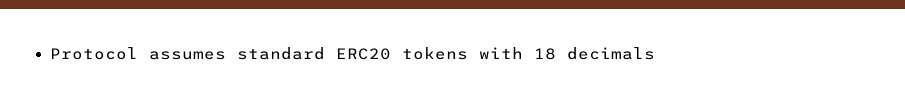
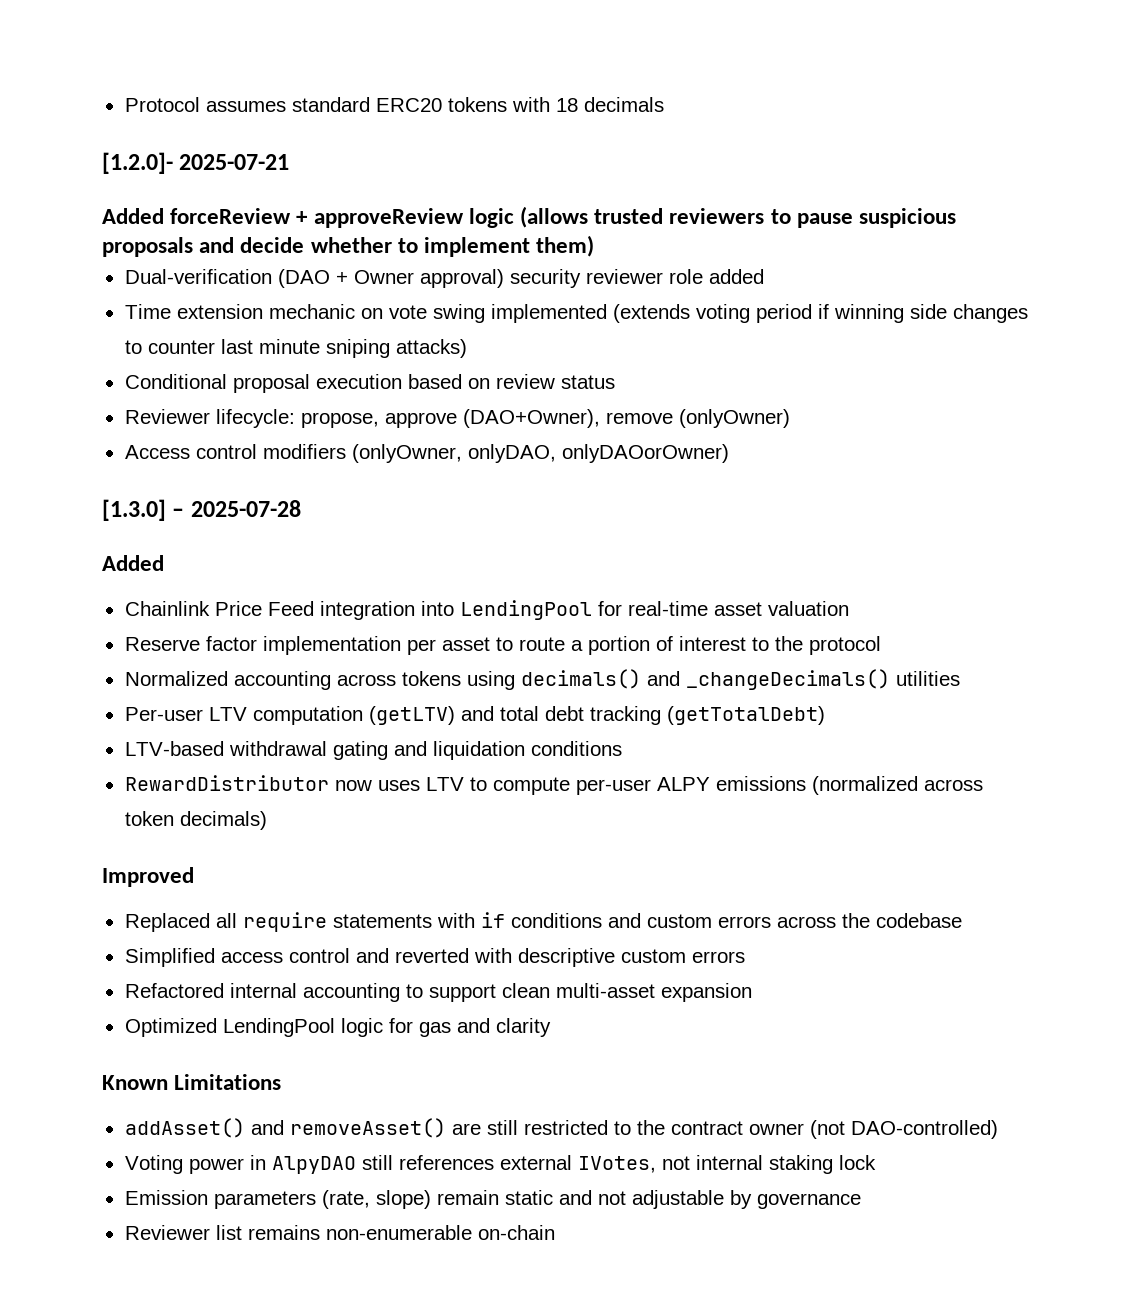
(655, 53) none -> [102,152,290,174] [102,206,957,228] [102,235,595,257] [124,269,764,288] [124,304,1028,323] [124,339,467,358] [124,374,615,393] [124,409,790,428] [124,444,729,463] [102,499,301,521] [102,555,164,571] [124,600,849,620] [124,636,881,655] [124,669,960,690] [124,706,825,725] [124,741,622,760] [124,775,983,795] [124,811,267,830] [102,867,194,887] [124,912,962,932] [124,948,745,967] [124,983,752,1002] [124,1018,551,1037] [102,1074,282,1090] [124,1118,998,1139] [124,1155,876,1174] [124,1190,861,1209] [124,1225,555,1240] // [1.2.0]- 2025-07-21 // Added forceReview + approveReview logic (allows trusted reviewers to pause suspicious proposals and decide whether to implement them) // Dual-verification (DAO + Owner approval) security reviewer role added // Time extension mechanic on vote swing implemented (extends voting period if winning side changes to counter last minute sniping attacks) // Conditional proposal execution based on review status // Reviewer lifecycle: propose, approve (DAO+Owner), remove (onlyOwner) // Access control modifiers (onlyOwner, onlyDAO, onlyDAOorOwner) // [1.3.0] – 2025-07-28 // Added // Chainlink Price Feed integration into LendingPool for real-time asset valuation // Reserve factor implementation per asset to route a portion of interest to the protocol // Normalized accounting across tokens using decimals() and _changeDecimals() utilities // Per-user LTV computation (getLTV) and total debt tracking (getTotalDebt) // LTV-based withdrawal gating and liquidation conditions // RewardDistributor now uses LTV to compute per-user ALPY emissions (normalized across token decimals) // Improved // Replaced all require statements with if conditions and custom errors across the codebase // Simplified access control and reverted with descriptive custom errors // Refactored internal accounting to support clean multi-asset expansion // Optimized LendingPool logic for gas and clarity // Known Limitations // addAsset() and removeAsset() are still restricted to the contract owner (not DAO-controlled) // Voting power in AlpyDAO still references external IVotes, not internal staking lock // Emission parameters (rate, slope) remain static and not adjustable by governance // Reviewer list remains non-enumerable on-chain

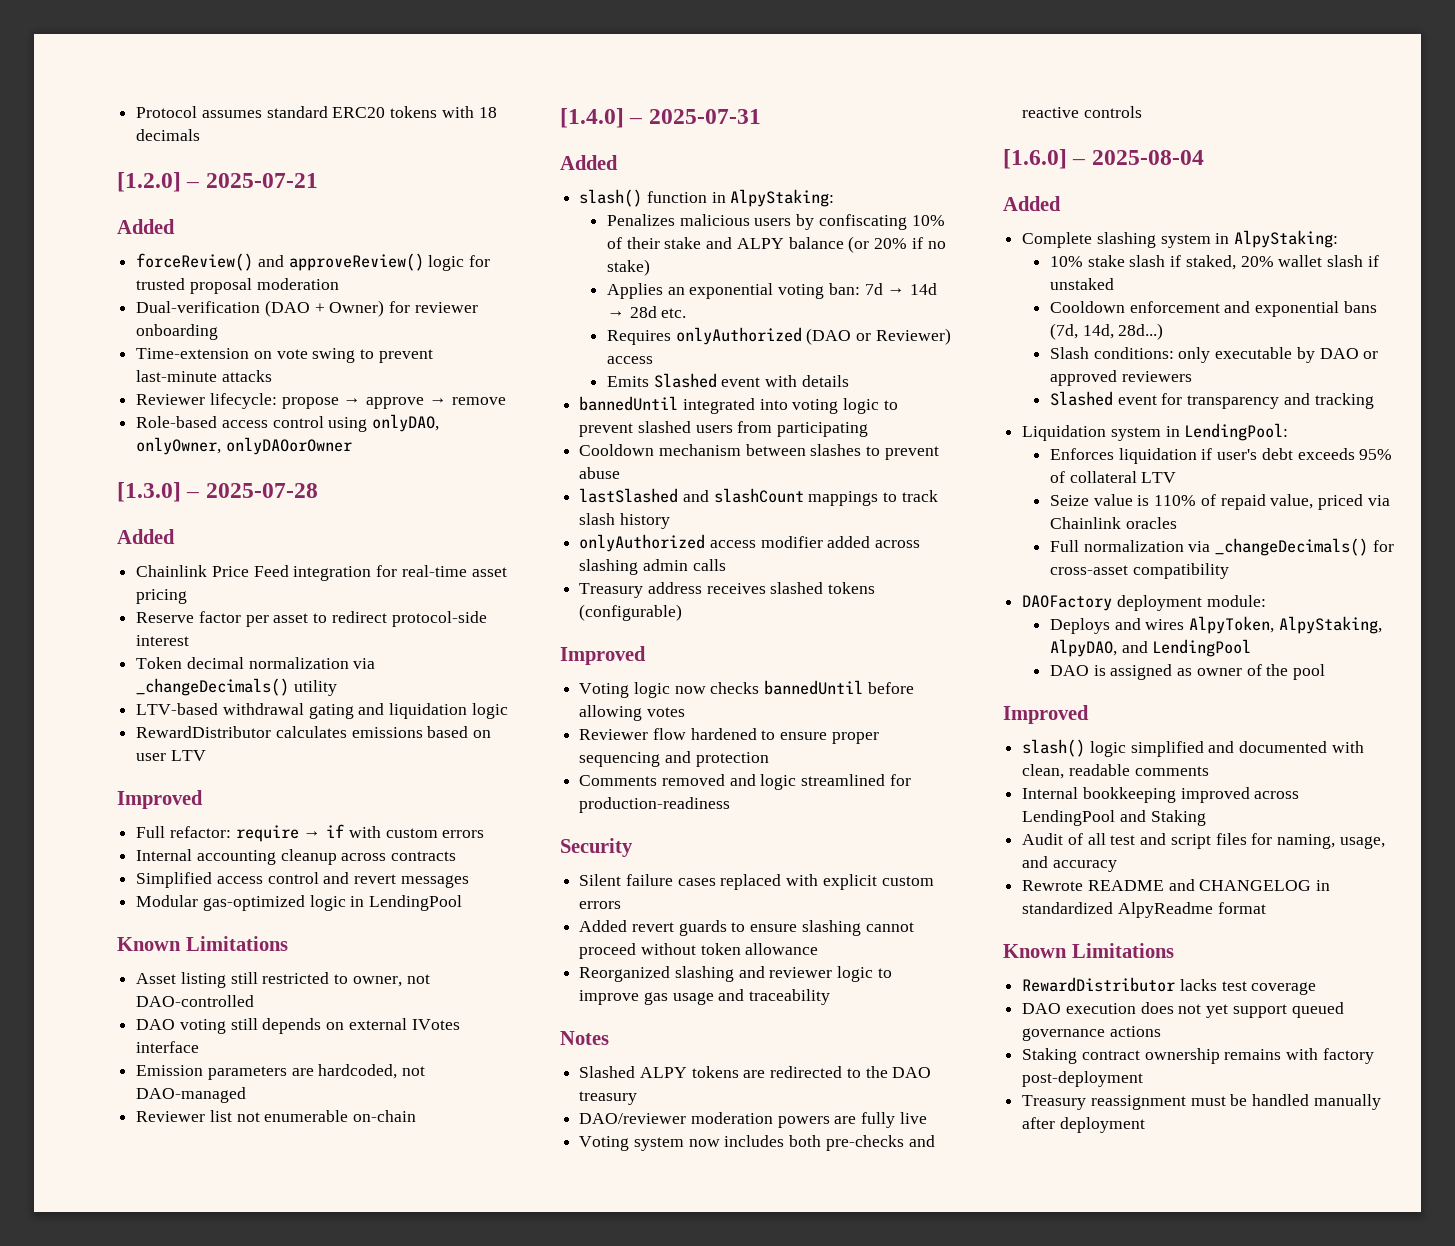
[102,152,173,174] [1.2.0]- -> [117,172,200,192] [1.2.0] –
[170,206,957,228] [102,235,595,257] [124,269,764,288] [124,304,1028,323] [124,339,467,358] [124,374,615,393] [124,409,790,428] [124,444,729,463] forceReview + approveReview logic (allows trusted reviewers to pause suspicious proposals and decide whether to implement them) // Dual-verification (DAO + Owner approval) security reviewer role added // Time extension mechanic on vote swing implemented (extends voting period if winning side changes to counter last minute sniping attacks) // Conditional proposal execution based on review status // Reviewer lifecycle: propose, approve (DAO+Owner), remove (onlyOwner) // Access control modifiers (onlyOwner, onlyDAO, onlyDAOorOwner) -> [136,253,491,271] [136,278,339,294] [136,300,478,317] [136,324,219,340] [136,348,433,363] [136,370,272,382] [136,393,506,409] [136,414,440,432] [136,437,352,455] // forceReview() and approveReview() logic for trusted proposal moderation // Dual-verification (DAO + Owner) for reviewer onboarding // Time-extension on vote swing to prevent last-minute attacks // Reviewer lifecycle: propose → approve → remove // Role-based access control using onlyDAO, onlyOwner, onlyDAOorOwner
[420,600,592,620] into LendingPool -> (372, 573) none
[767,601,849,616] valuation -> [136,589,188,604] pricing
[262,636,401,655] implementation -> (241, 617) none
[518,636,881,655] [124,669,960,690] [124,706,825,725] route a portion of interest to the protocol // Normalized accounting across tokens using decimals() and _changeDecimals() utilities // Per-user LTV computation (getLTV) and total debt tracking (getTotalDebt) -> [331,611,487,627] [136,635,190,646] [136,657,376,669] [136,678,337,696] redirect protocol-side interest // Token decimal normalization via _changeDecimals() utility
[530,741,622,756] [124,775,983,795] [124,811,267,830] [102,867,194,887] [124,912,962,932] [124,948,745,967] [124,983,752,1002] [124,1018,551,1037] [102,1074,282,1090] [124,1118,998,1139] [124,1155,876,1174] [124,1190,861,1209] [124,1225,555,1240] conditions // RewardDistributor now uses LTV to compute per-user ALPY emissions (normalized across token decimals) // Improved // Replaced all require statements with if conditions and custom errors across the codebase // Simplified access control and reverted with descriptive custom errors // Refactored internal accounting to support clean multi-asset expansion // Optimized LendingPool logic for gas and clarity // Known Limitations // addAsset() and removeAsset() are still restricted to the contract owner (not DAO-controlled) // Voting power in AlpyDAO still references external IVotes, not internal staking lock // Emission parameters (rate, slope) remain static and not adjustable by governance // Reviewer list remains non-enumerable on-chain -> [471,703,508,719] [136,726,492,738] [136,750,206,761] [117,790,203,809] [136,824,485,842] [136,849,457,865] [136,872,469,888] [136,895,463,911] [117,936,288,951] [136,972,430,988] [136,995,255,1007] [136,1018,460,1034] [136,1041,200,1053] [136,1064,426,1080] [136,1087,247,1103] [136,1110,417,1122] [560,108,761,128] [560,155,618,170] [579,189,835,207] [607,214,945,230] [607,236,946,253] [607,259,651,276] [607,283,938,299] [607,306,687,318] [607,327,951,345] [607,356,654,364] [607,373,849,388] [579,396,898,414] [579,421,869,437] [579,444,939,460] [579,467,621,479] [579,488,938,506] [579,513,670,529] [579,534,921,552] [579,559,726,575] [579,582,876,598] [579,604,683,621] [560,646,646,665] [579,680,914,698] [579,705,685,721] [579,728,879,744] [579,751,769,767] [579,774,911,790] [579,797,731,813] [560,838,633,857] [579,874,934,890] [579,901,622,909] [579,920,914,936] [579,943,819,959] [579,966,892,982] [579,989,831,1005] [560,1031,609,1045] [579,1066,932,1078] [579,1091,638,1105] [579,1112,927,1128] [579,1135,935,1151] [1022,106,1142,118] [1003,149,1204,169] [1003,196,1061,211] [1022,230,1339,248] [1050,255,1379,270] [1050,278,1115,290] [1050,301,1377,317] [1050,323,1164,340] [1050,347,1379,363] [1050,370,1192,386] [1050,391,1374,409] [1022,423,1289,441] [1050,448,1393,464] [1050,471,1177,483] [1050,494,1390,510] [1050,517,1177,529] [1050,538,1394,556] [1050,563,1229,579] [1022,595,1266,611] [1050,616,1382,634] [1050,639,1252,657] [1050,664,1326,680] [1003,705,1089,724] [1022,739,1364,757] [1022,764,1209,779] [1022,787,1300,803] [1022,810,1206,826] [1022,833,1385,849] [1022,856,1117,872] [1022,879,1331,891] [1022,902,1266,918] [1003,943,1174,958] [1022,977,1317,995] [1022,1002,1344,1018] [1022,1026,1161,1041] [1022,1048,1374,1064] [1022,1071,1144,1087] [1022,1094,1381,1110] [1022,1117,1145,1133] logic // RewardDistributor calculates emissions based on user LTV // Improved // Full refactor: require → if with custom errors // Internal accounting cleanup across contracts // Simplified access control and revert messages // Modular gas-optimized logic in LendingPool // Known Limitations // Asset listing still restricted to owner, not DAO-controlled // DAO voting still depends on external IVotes interface // Emission parameters are hardcoded, not DAO-managed // Reviewer list not enumerable on-chain // [1.4.0] – 2025-07-31 // Added // slash() function in AlpyStaking: // Penalizes malicious users by confiscating 10% of their stake and ALPY balance (or 20% if no stake) // Applies an exponential voting ban: 7d → 14d → 28d etc. // Requires onlyAuthorized (DAO or Reviewer) access // Emits Slashed event with details // bannedUntil integrated into voting logic to prevent slashed users from participating // Cooldown mechanism between slashes to prevent abuse // lastSlashed and slashCount mappings to track slash history // onlyAuthorized access modifier added across slashing admin calls // Treasury address receives slashed tokens (configurable) // Improved // Voting logic now checks bannedUntil before allowing votes // Reviewer flow hardened to ensure proper sequencing and protection // Comments removed and logic streamlined for production-readiness // Security // Silent failure cases replaced with explicit custom errors // Added revert guards to ensure slashing cannot proceed without token allowance // Reorganized slashing and reviewer logic to improve gas usage and traceability // Notes // Slashed ALPY tokens are redirected to the DAO treasury // DAO/reviewer moderation powers are fully live // Voting system now includes both pre-checks and reactive controls // [1.6.0] – 2025-08-04 // Added // Complete slashing system in AlpyStaking: // 10% stake slash if staked, 20% wallet slash if unstaked // Cooldown enforcement and exponential bans (7d, 14d, 28d...) // Slash conditions: only executable by DAO or approved reviewers // Slashed event for transparency and tracking // Liquidation system in LendingPool: // Enforces liquidation if user's debt exceeds 95% of collateral LTV // Seize value is 110% of repaid value, priced via Chainlink oracles // Full normalization via _changeDecimals() for cross-asset compatibility // DAOFactory deployment module: // Deploys and wires AlpyToken, AlpyStaking, AlpyDAO, and LendingPool // DAO is assigned as owner of the pool // Improved // slash() logic simplified and documented with clean, readable comments // Internal bookkeeping improved across LendingPool and Staking // Audit of all test and script files for naming, usage, and accuracy // Rewrote README and CHANGELOG in standardized AlpyReadme format // Known Limitations // RewardDistributor lacks test coverage // DAO execution does not yet support queued governance actions // Staking contract ownership remains with factory post-deployment // Treasury reassignment must be handled manually after deployment

